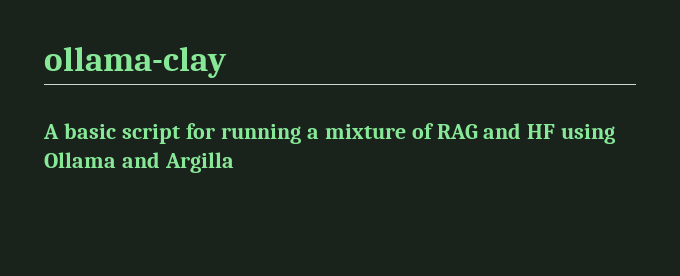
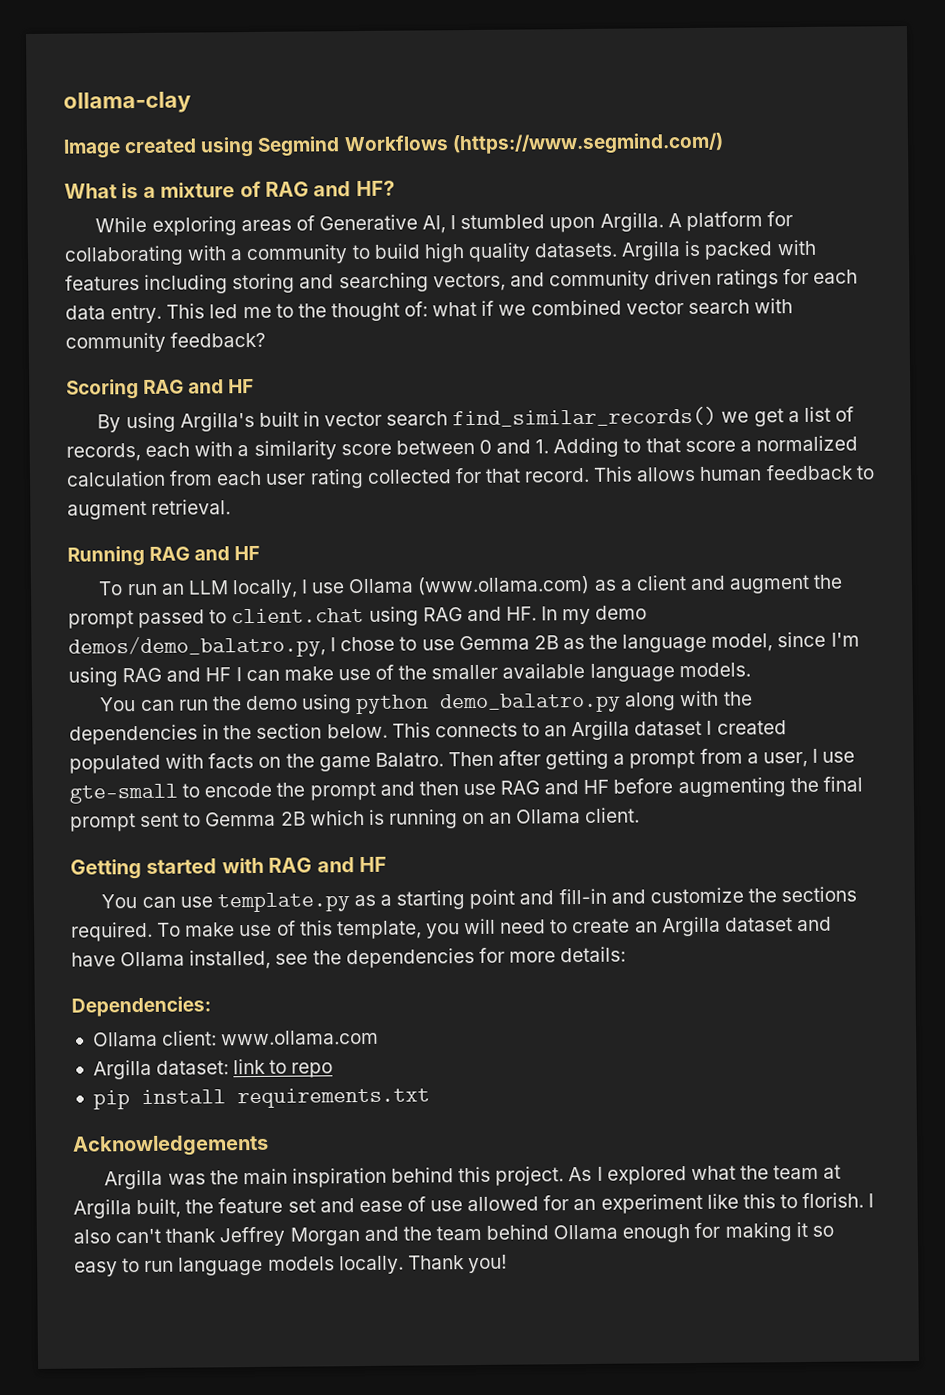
[43,123,301,144] A basic script for running -> [63,132,724,159] [64,183,139,199] Image created using Segmind Workflows (https://www.segmind.com/) // What is
[527,124,616,144] [44,152,234,173] HF using Ollama and Argilla -> [355,180,395,197] [95,211,794,236] [64,239,816,266] [65,268,859,294] [65,298,793,324] [65,331,267,353] [66,378,255,400] [97,406,855,433] [66,435,858,462] [66,464,875,489] [67,499,232,520] [67,545,261,567] [98,574,844,599] [68,605,648,629] [68,631,860,659] [68,662,751,687] [99,690,753,715] [69,720,787,745] [69,748,856,774] [69,776,863,804] [70,807,641,832] [70,856,387,880] [101,886,858,913] [71,916,832,942] [71,946,627,970] [71,996,211,1017] [92,1029,380,1047] [92,1058,334,1080] [92,1087,430,1110] [72,1134,269,1157] [104,1164,842,1190] [73,1192,875,1219] [73,1221,834,1247] [74,1254,507,1277] HF? // While exploring areas of Generative AI, I stumbled upon Argilla. A platform for collaborating with a community to build high quality datasets. Argilla is packed with features including storing and searching vectors, and community driven ratings for each data entry. This led me to the thought of: what if we combined vector search with community feedback? // Scoring RAG and HF // By using Argilla's built in vector search find_similar_records() we get a list of records, each with a similarity score between 0 and 1. Adding to that score a normalized calculation from each user rating collected for that record. This allows human feedback to augment retrieval. // Running RAG and HF // To run an LLM locally, I use Ollama (www.ollama.com) as a client and augment the prompt passed to client.chat using RAG and HF. In my demo demos/demo_balatro.py, I chose to use Gemma 2B as the language model, since I'm using RAG and HF I can make use of the smaller available language models. // You can run the demo using python demo_balatro.py along with the dependencies in the section below. This connects to an Argilla dataset I created populated with facts on the game Balatro. Then after getting a prompt from a user, I use gte-small to encode the prompt and then use RAG and HF before augmenting the final prompt sent to Gemma 2B which is running on an Ollama client. // Getting started with RAG and HF // You can use template.py as a starting point and fill-in and customize the sections required. To make use of this template, you will need to create an Argilla dataset and have Ollama installed, see the dependencies for more details: // Dependencies: // Ollama client: www.ollama.com // Argilla dataset: link to repo // pip install requirements.txt // Acknowledgements // Argilla was the main inspiration behind this project. As I explored what the team at Argilla built, the feature set and ease of use allowed for an experiment like this to florish. I also can't thank Jeffrey Morgan and the team behind Ollama enough for making it so easy to run language models locally. Thank you!

